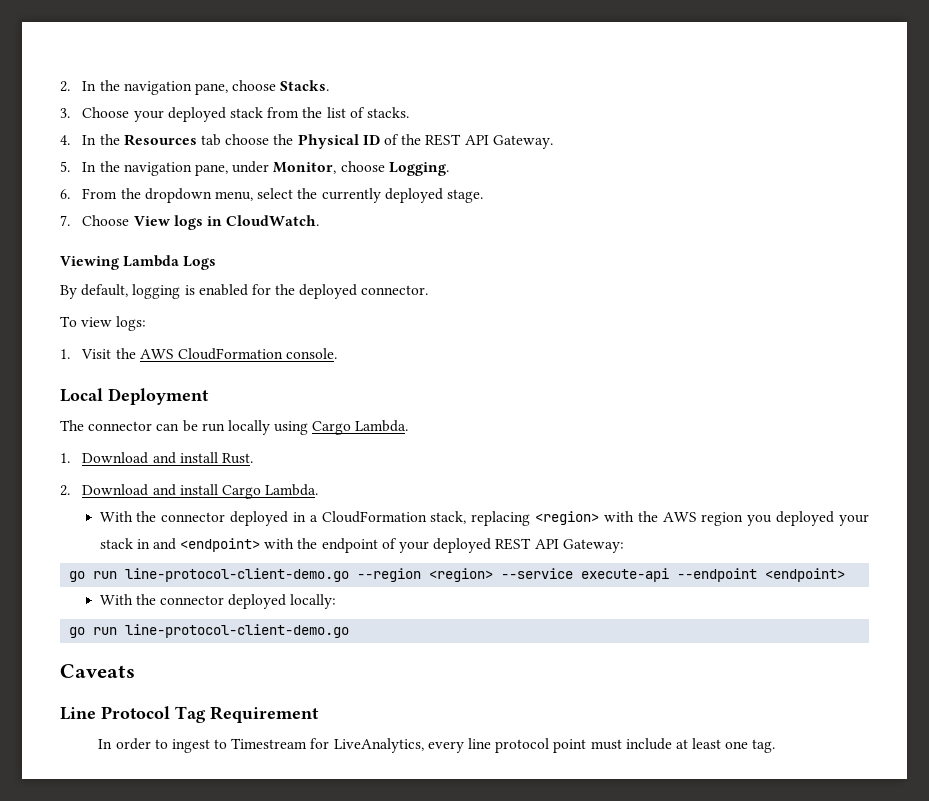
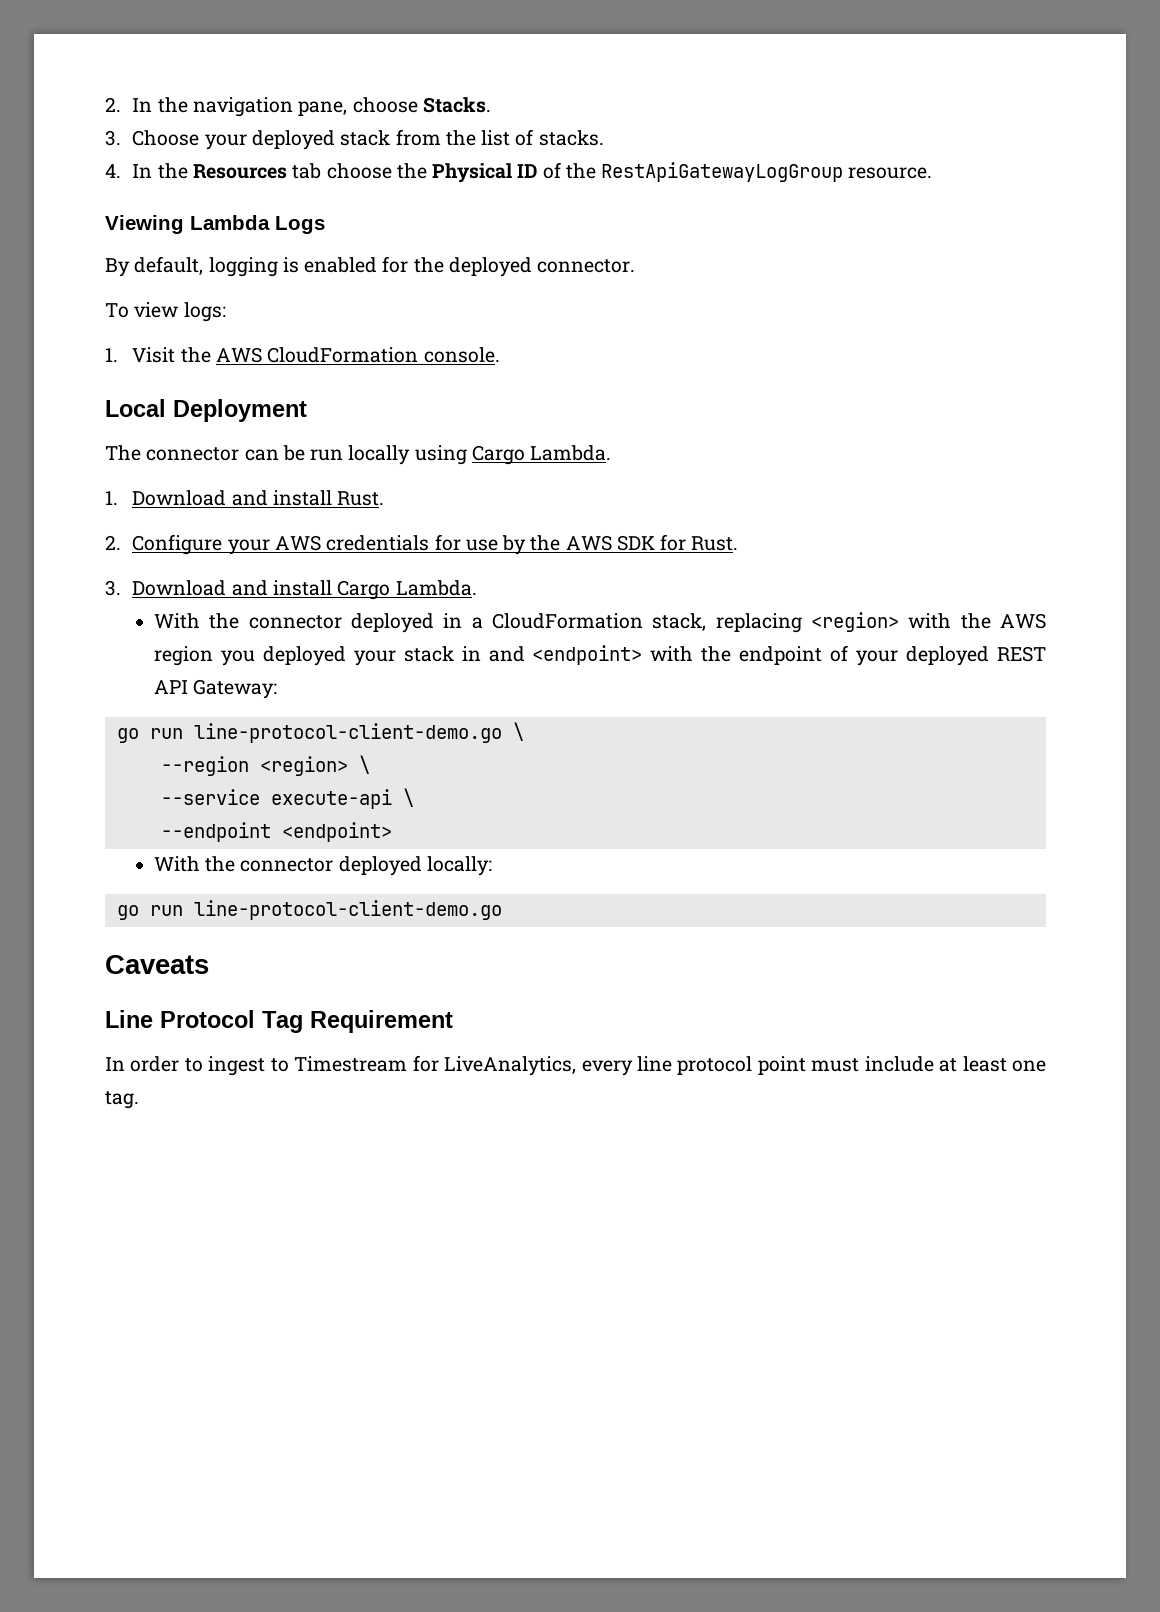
[425,134,553,149] [60,161,449,176] [60,188,483,203] [60,215,320,230] REST API Gateway. // 5. In the navigation pane, under Monitor, choose Logging. // 6. From the dropdown menu, select the currently deployed stage. // 7. Choose View logs in CloudWatch. -> [601,162,933,182] RestApiGatewayLogGroup resource.
(70, 490) none -> [132,534,739,555] [105,580,121,596] Configure your AWS credentials for use by the AWS SDK for Rust. // 3.
(350, 575) none -> [512,722,524,741] \ //
(494, 575) none -> [358,755,370,774] \ //
(670, 575) none -> [402,788,414,807] \ //

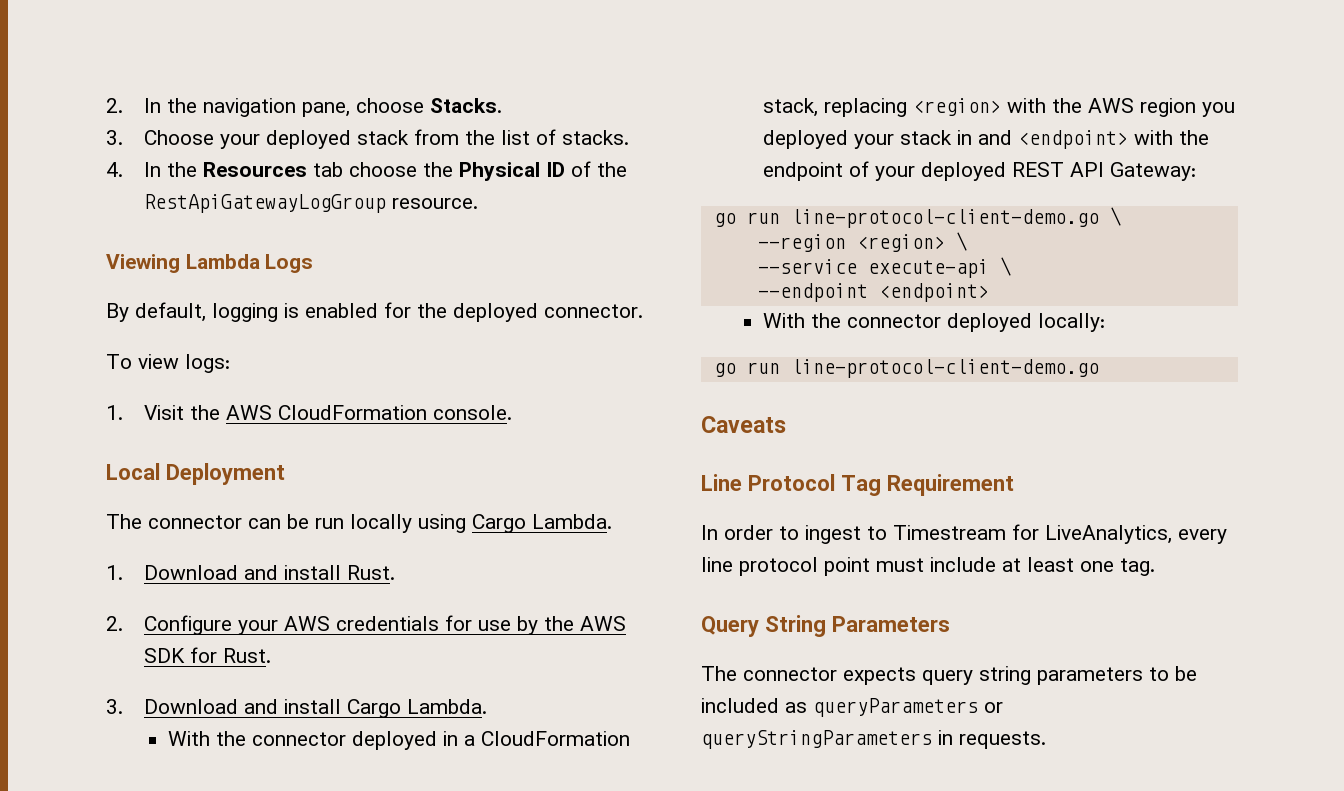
(139, 1100) none -> [701,615,950,637] [701,666,1197,685] [701,698,1003,717] [701,730,1046,749] // Query String Parameters // The connector expects query string parameters to be included as queryParameters or queryStringParameters in requests.

